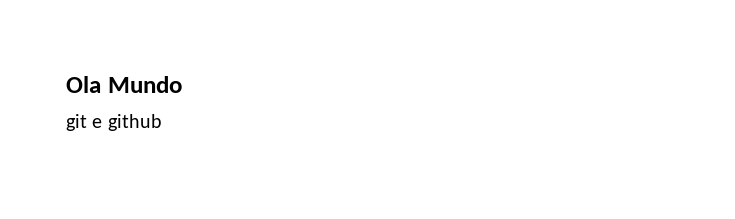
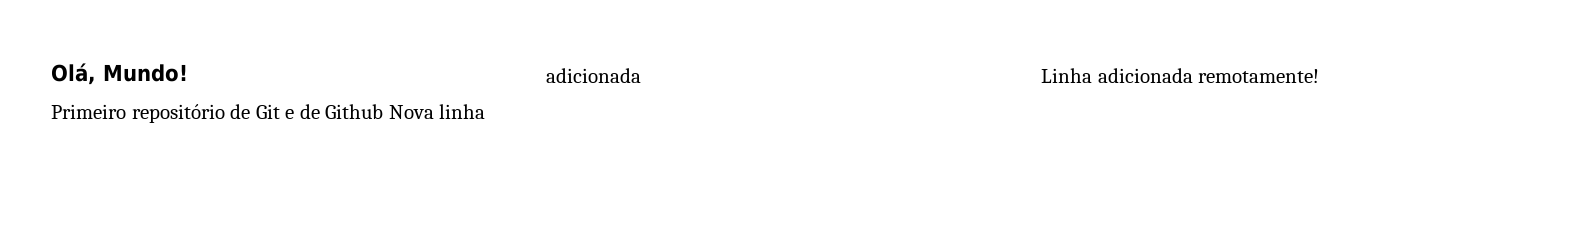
[66,76,182,93] [66,114,162,131] Ola Mundo // git e github -> [51,63,188,85] [51,104,486,123] [546,68,641,83] [1041,68,1320,83] Olá, Mundo! // Primeiro repositório de Git e de Github Nova linha adicionada // Linha adicionada remotamente!

